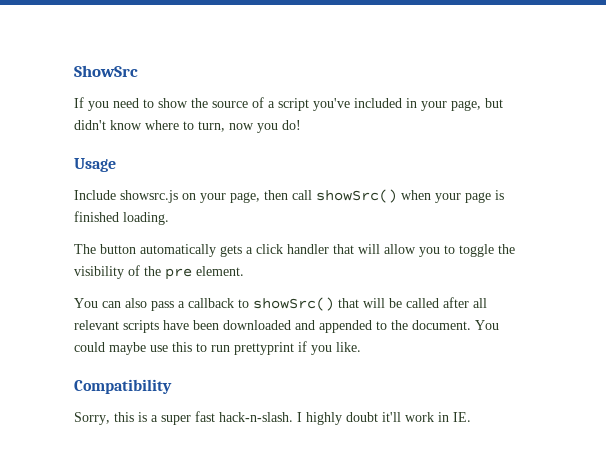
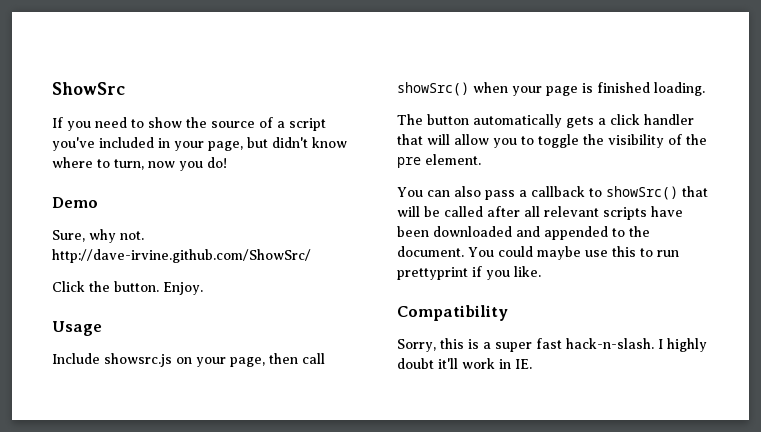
(301, 125) none -> [52,197,98,208] [52,229,144,243] [52,249,311,263] [52,281,203,295] // Demo // Sure, why not. http://dave-irvine.github.com/ShowSrc/ // Click the button. Enjoy.

